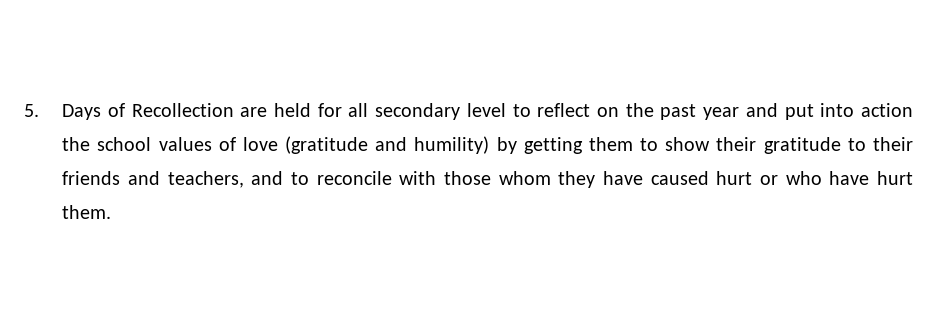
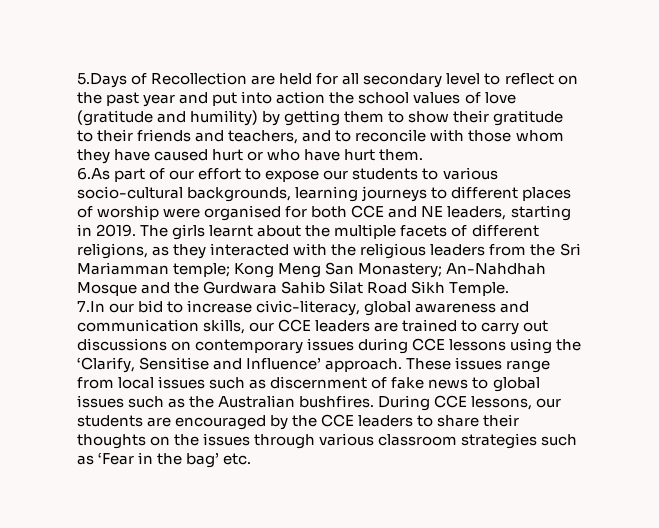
[24,104,102,120] 5. Days -> [77,73,127,88] 5.Days
(112, 212) none -> [77,167,498,182] [77,186,572,202] [77,205,571,221] [77,224,539,240] [77,243,581,259] [77,262,547,278] [77,281,510,296] [77,300,530,316] [77,319,549,335] [77,338,582,354] [77,357,551,373] [77,376,540,392] [77,395,562,411] [77,414,520,430] [77,433,578,449] [77,452,252,468] // 6.As part of our effort to expose our students to various socio-cultural backgrounds, learning journeys to different places of worship were organised for both CCE and NE leaders, starting in 2019. The girls learnt about the multiple facets of different religions, as they interacted with the religious leaders from the Sri Mariamman temple; Kong Meng San Monastery; An-Nahdhah Mosque and the Gurdwara Sahib Silat Road Sikh Temple. // 7.In our bid to increase civic-literacy, global awareness and communication skills, our CCE leaders are trained to carry out discussions on contemporary issues during CCE lessons using the ‘Clarify, Sensitise and Influence’ approach. These issues range from local issues such as discernment of fake news to global issues such as the Australian bushfires. During CCE lessons, our students are encouraged by the CCE leaders to share their thoughts on the issues through various classroom strategies such as ‘Fear in the bag’ etc.

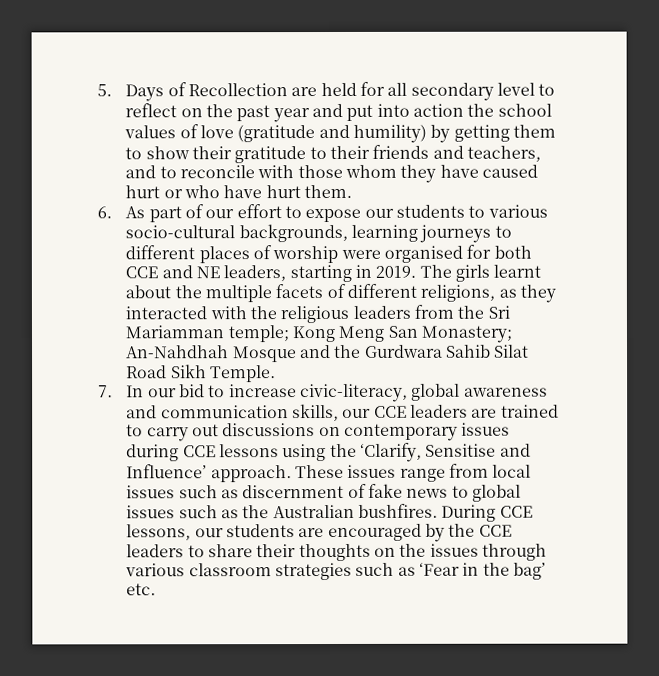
[77,73,127,88] 5.Days -> [97,84,165,102] 5. Days
[77,167,110,180] 6.As -> [97,206,146,219] 6. As
[77,301,105,312] 7.In -> [98,385,145,398] 7. In

